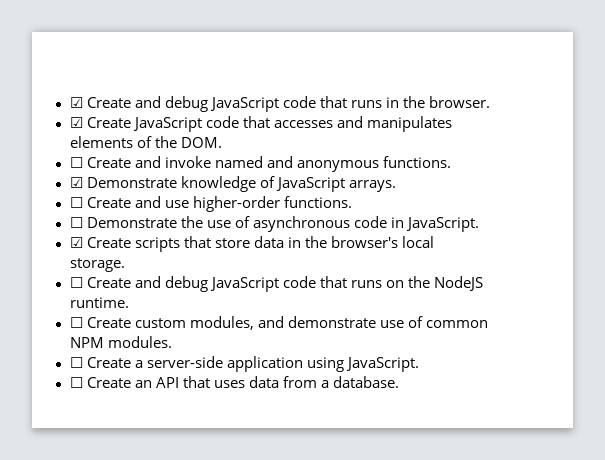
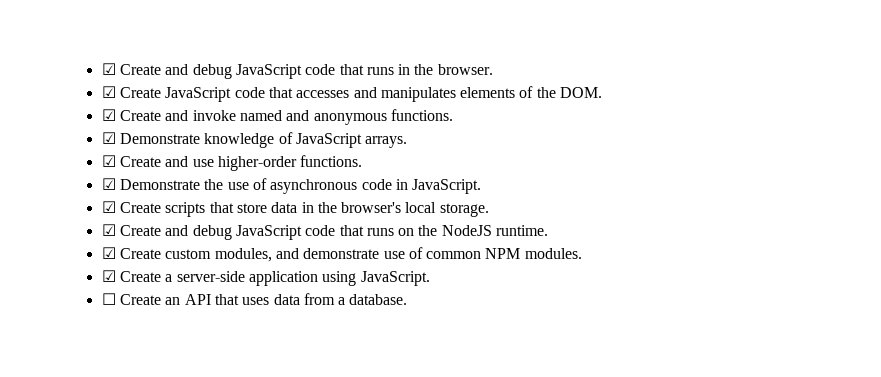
[69,157,83,168] ☐ -> [101,109,116,121] ☑
[69,197,83,208] ☐ -> [101,155,116,167] ☑
[69,217,83,228] ☐ -> [101,178,116,190] ☑
[69,277,83,288] ☐ -> [101,224,116,236] ☑
[69,317,83,328] ☐ -> [101,247,116,259] ☑
[69,357,83,368] ☐ -> [101,270,116,282] ☑

